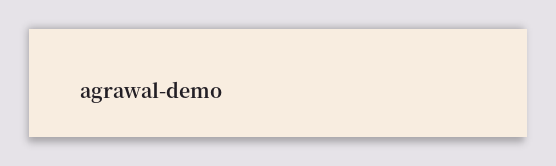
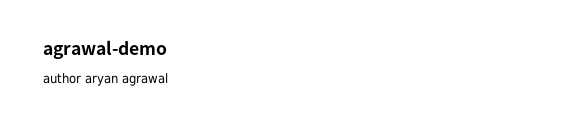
(222, 92) none -> [43,73,168,86] // author aryan agrawal

